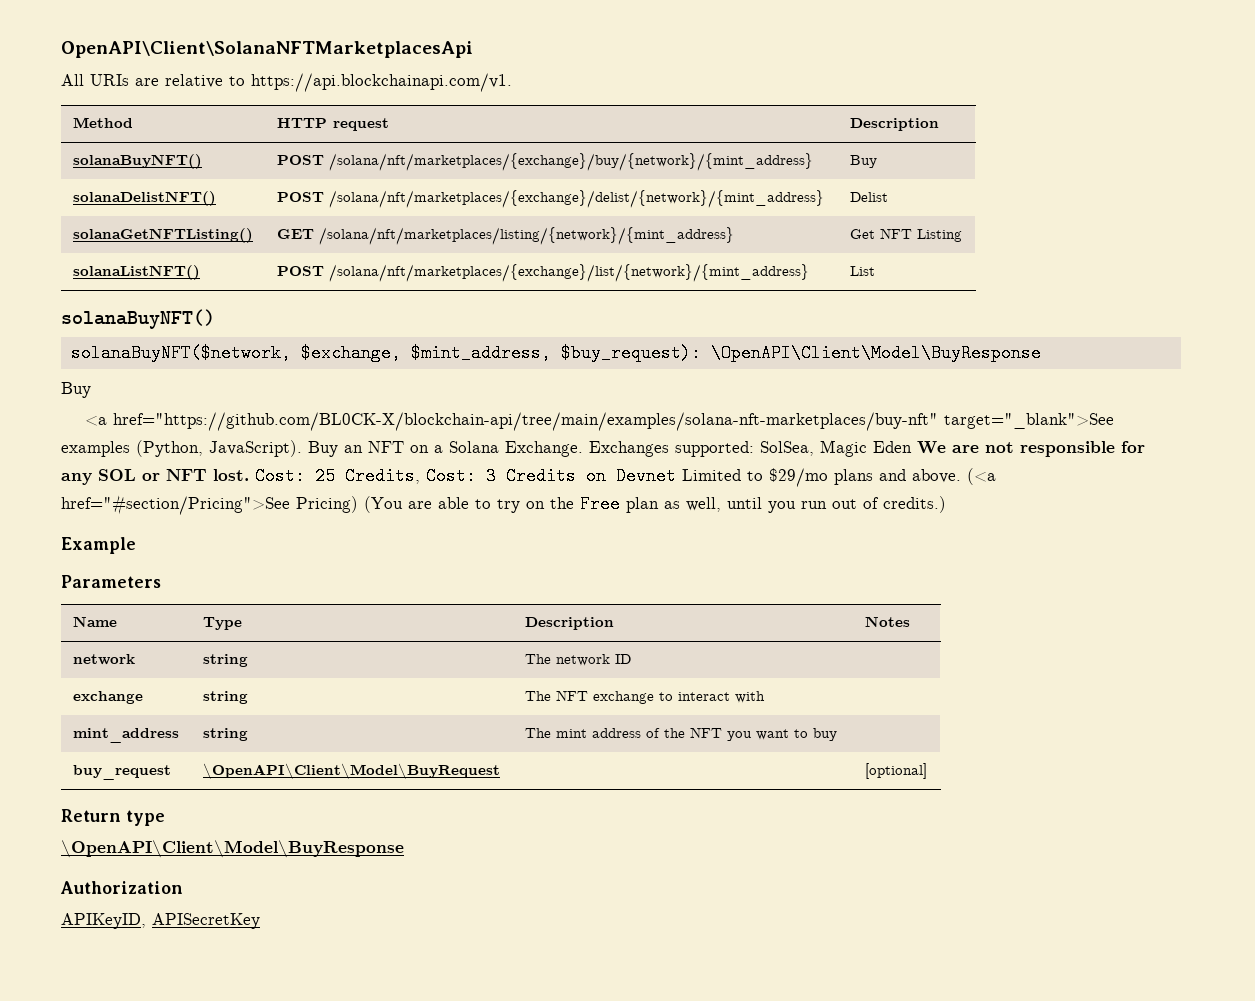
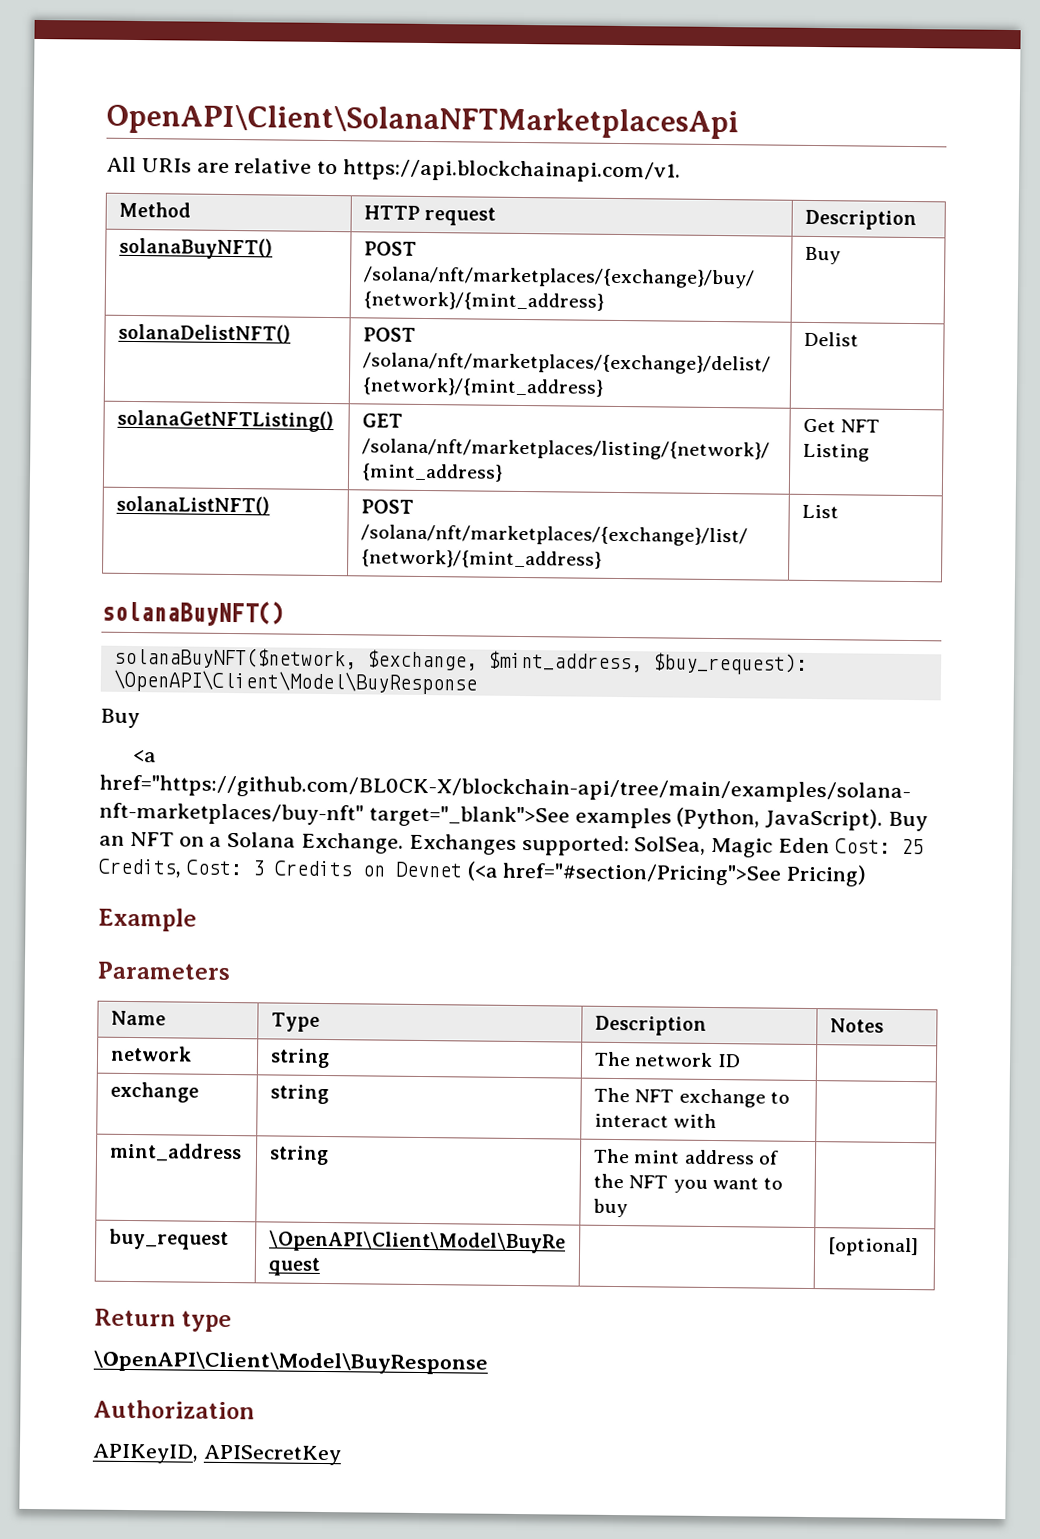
[917,441,1145,457] [61,469,249,485] We are not responsible for any SOL or NFT lost. -> (831, 845) none
[682,468,996,487] [61,495,946,515] Limited to $29/mo plans and above. (<a href="#section/Pricing">See Pricing) (You are able to try on the Free plan as well, until you run out of credits.) -> [466,861,868,887] (<a href="#section/Pricing">See Pricing)

